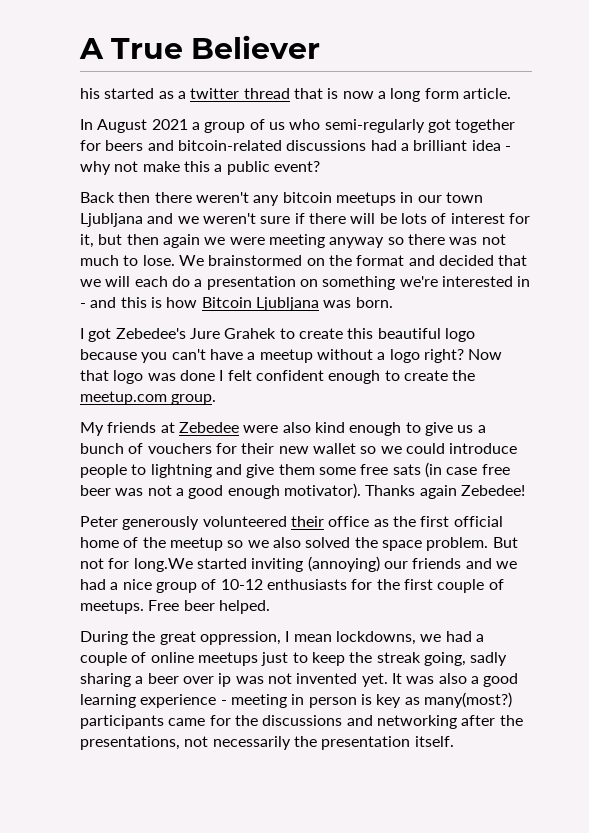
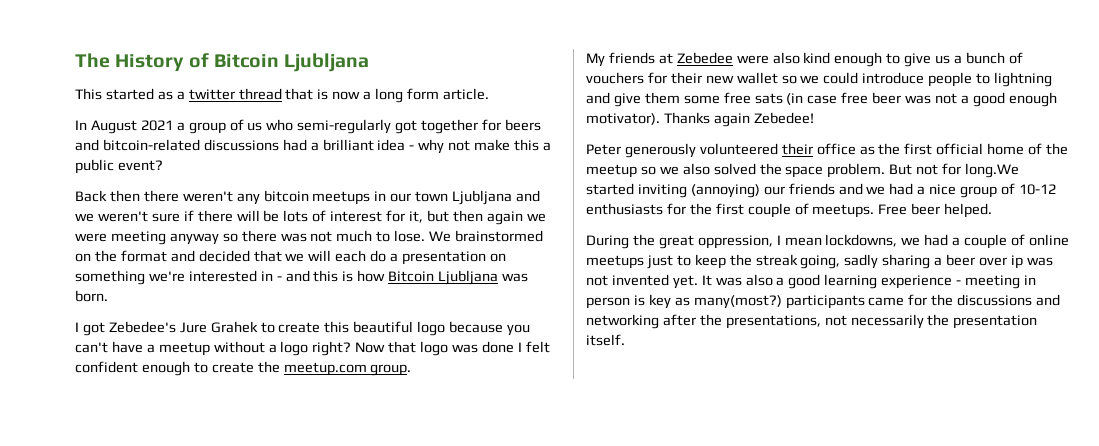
[79,35,321,59] [80,88,100,99] A True Believer // his -> [75,53,370,72] [75,88,102,100] The History of Bitcoin Ljubljana // This

